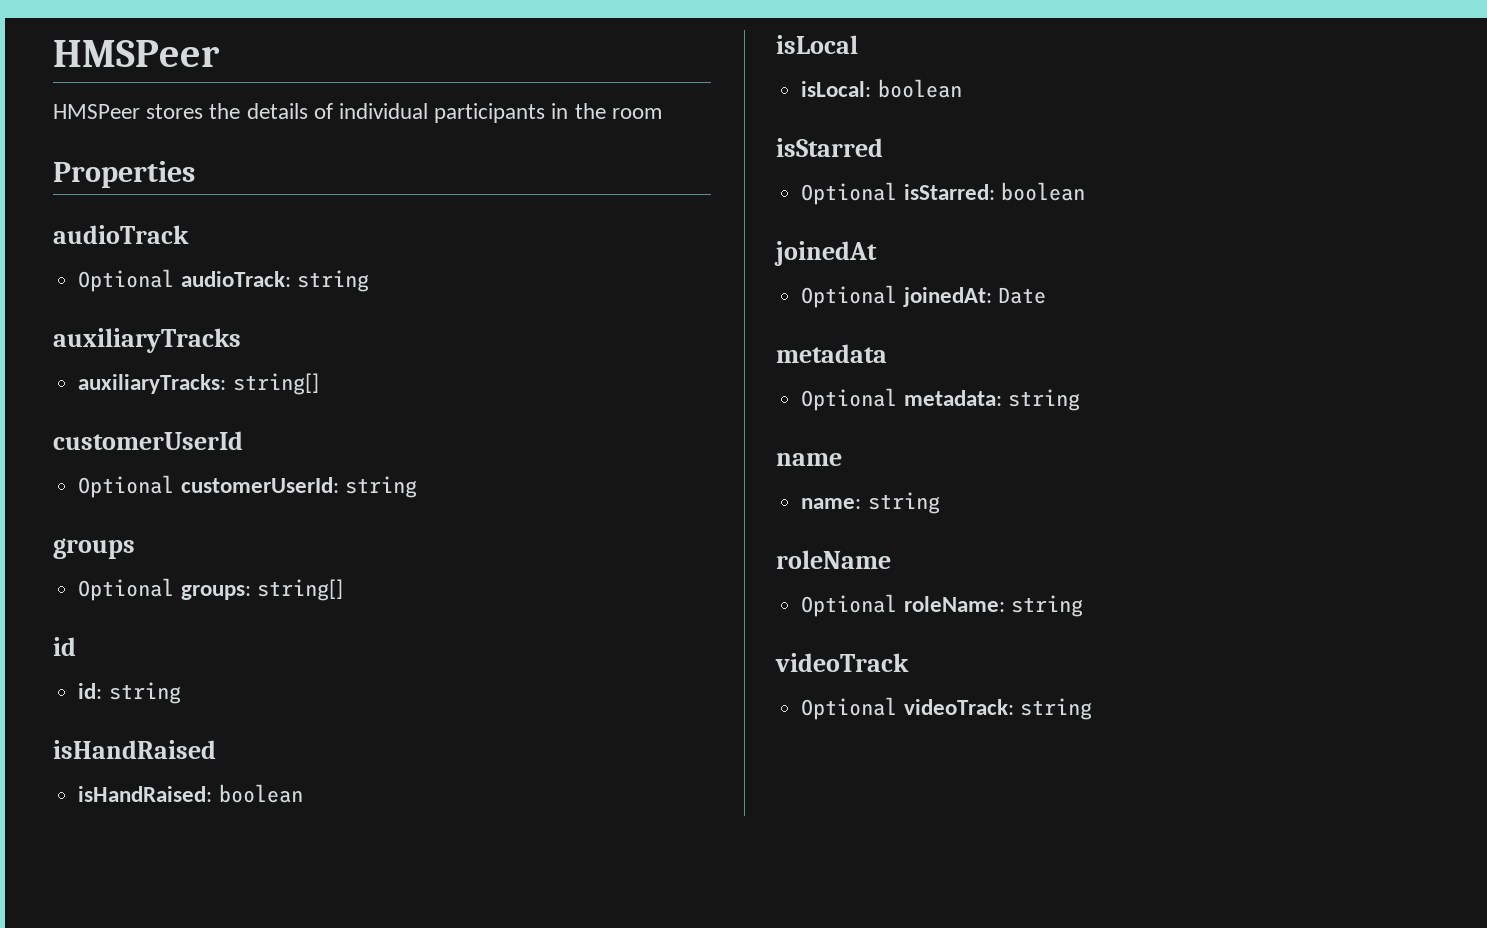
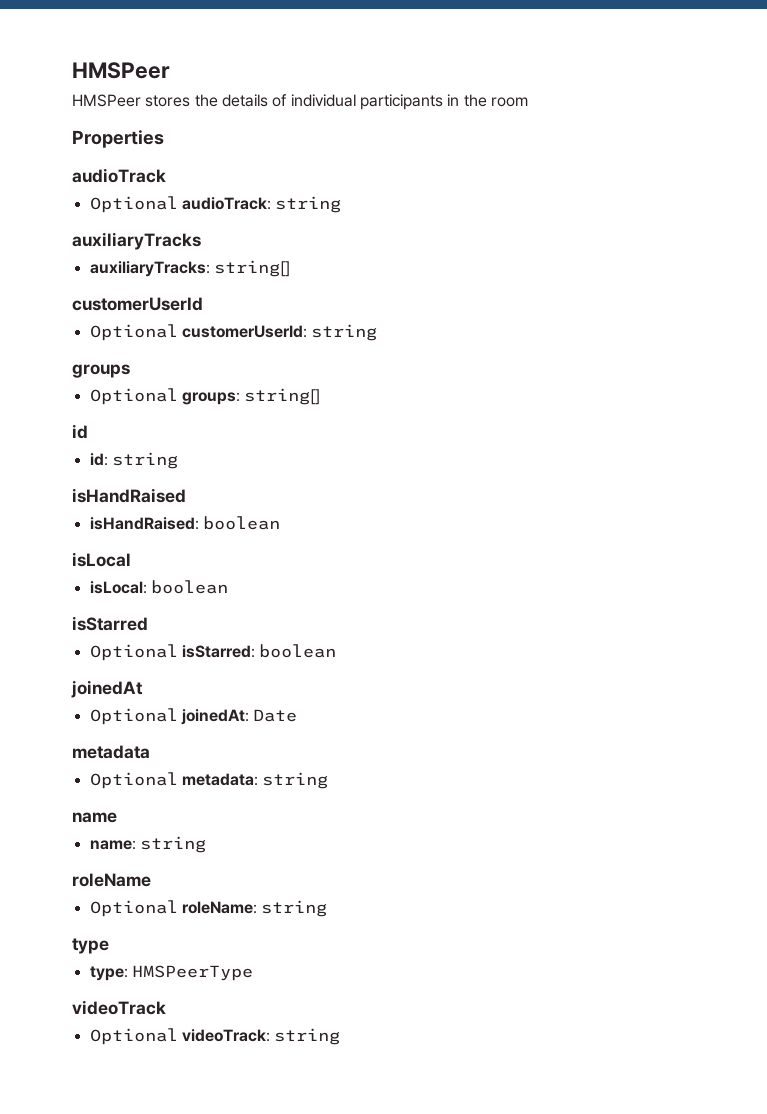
(1083, 606) none -> [72,938,109,954] [89,965,253,981] // type // type: HMSPeerType

